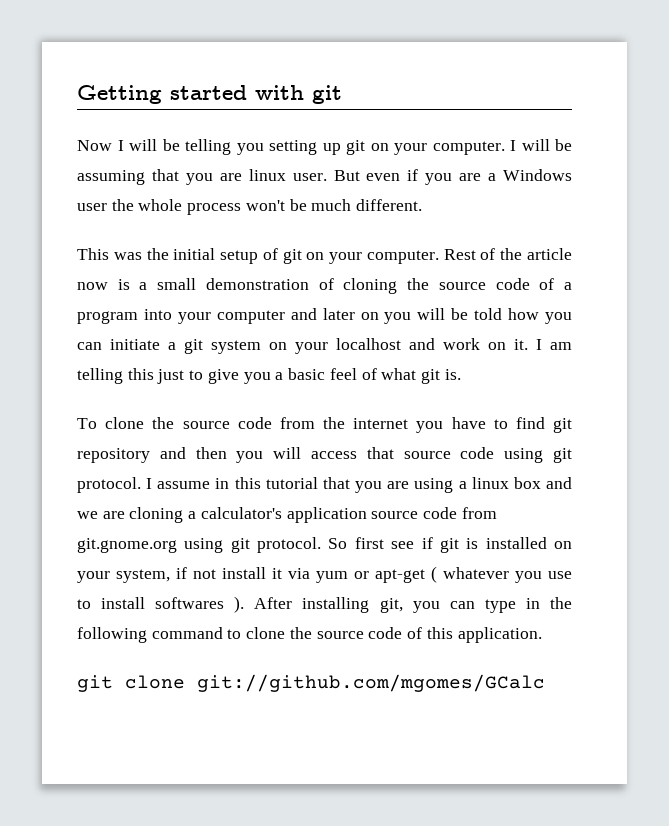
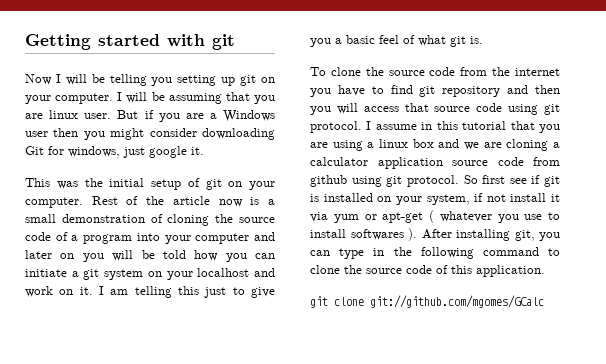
[366,173,401,181] even -> (139, 114) none
[111,199,423,215] the whole process won't be much different. -> [53,128,275,140] [25,146,204,158] then you might consider downloading Git for windows, just google it.
[200,507,282,519] calculator's -> [310,157,368,166] calculator
[77,538,177,553] git.gnome.org -> [310,175,347,187] github

